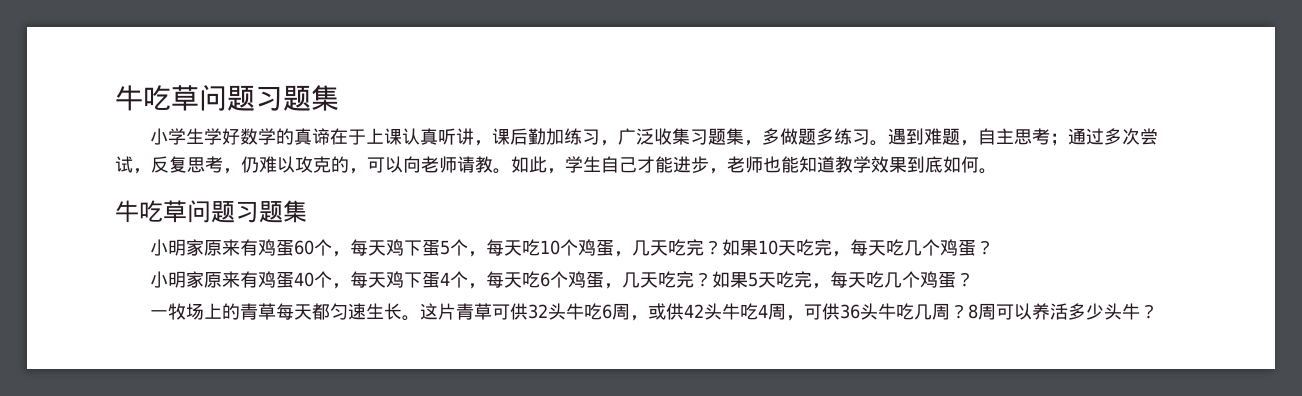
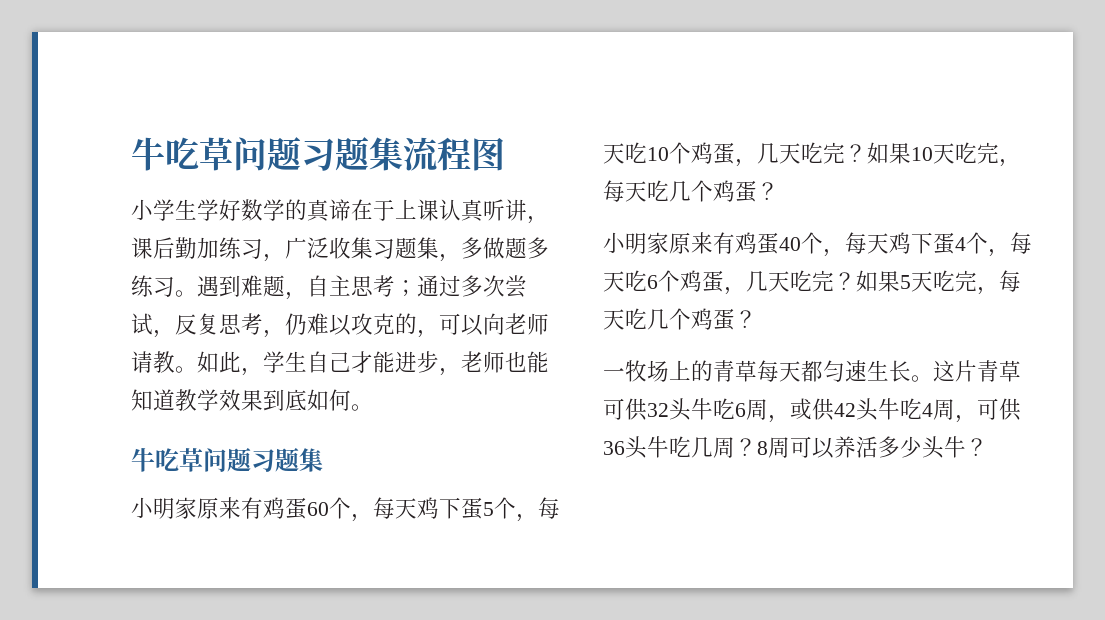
[115,85,339,111] 牛吃草问题习题集 -> [131,137,505,171] 牛吃草问题习题集流程图

